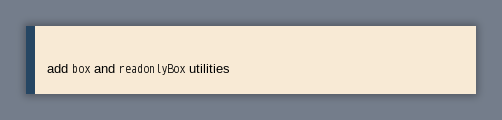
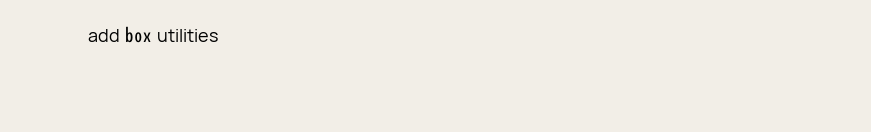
[94,64,186,75] and readonlyBox -> (152, 34) none

